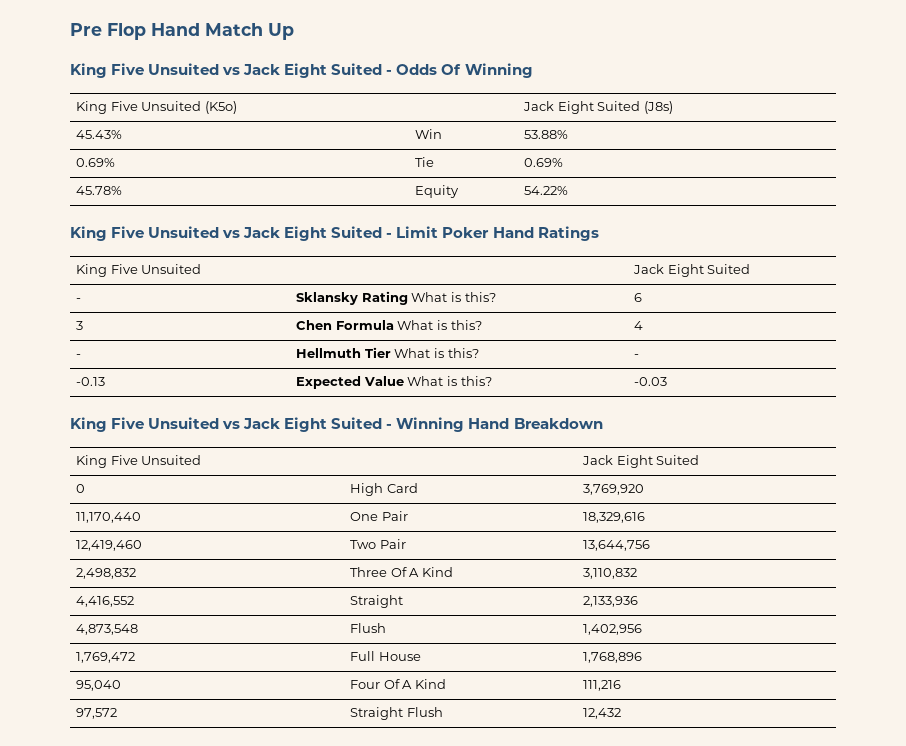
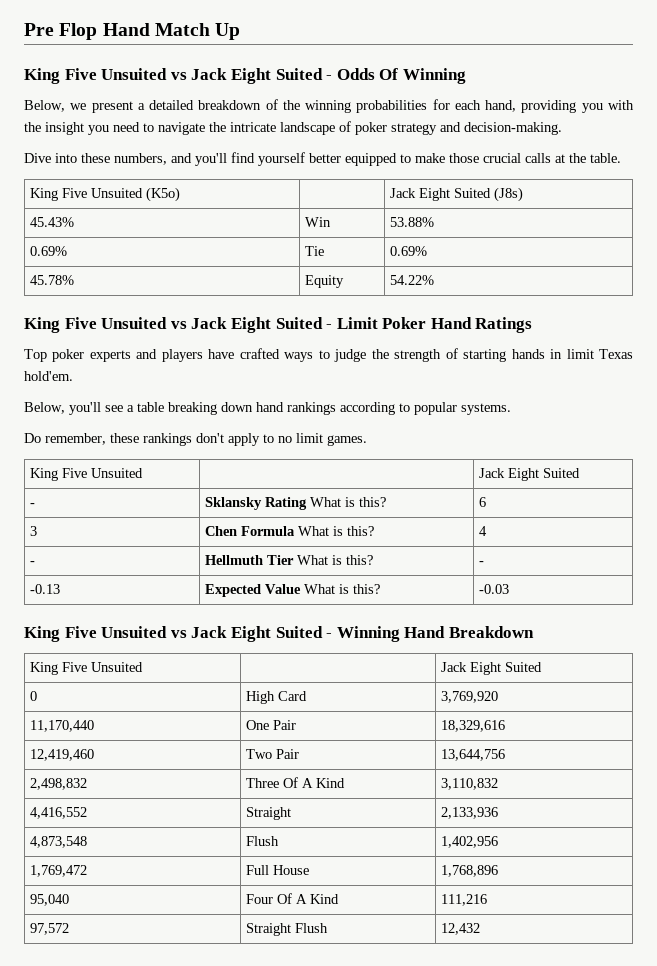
(533, 70) none -> [24,99,634,113] [24,121,562,135] [24,152,621,166] // Below, we present a detailed breakdown of the winning probabilities for each hand, providing you with the insight you need to navigate the intricate landscape of poker strategy and decision-making. // Dive into these numbers, and you'll find yourself better equipped to make those crucial calls at the table.
(599, 233) none -> [24,348,634,362] [24,371,73,381] [24,402,511,415] [24,433,367,446] // Top poker experts and players have crafted ways to judge the strength of starting hands in limit Texas hold'em. // Below, you'll see a table breaking down hand rankings according to popular systems. // Do remember, these rankings don't apply to no limit games.

